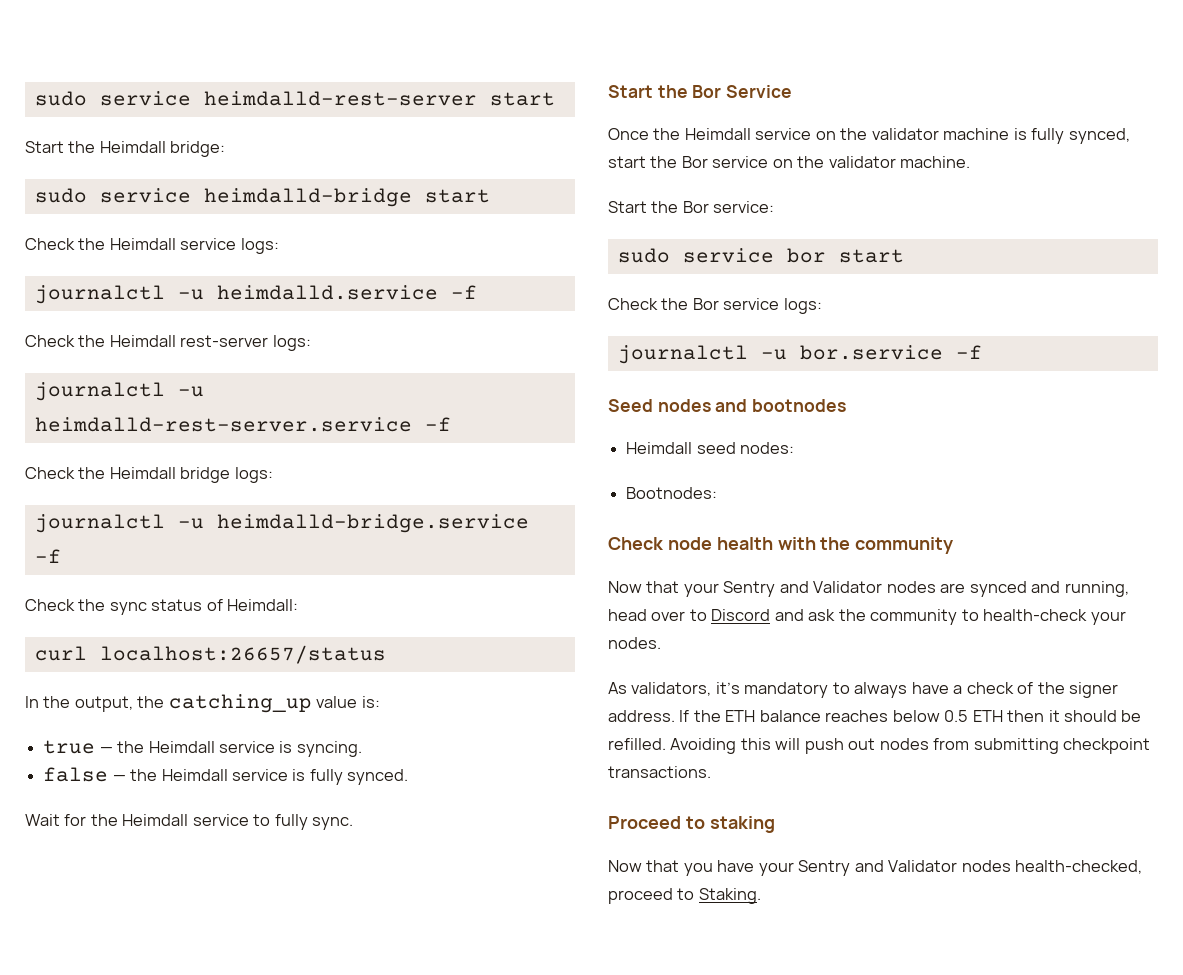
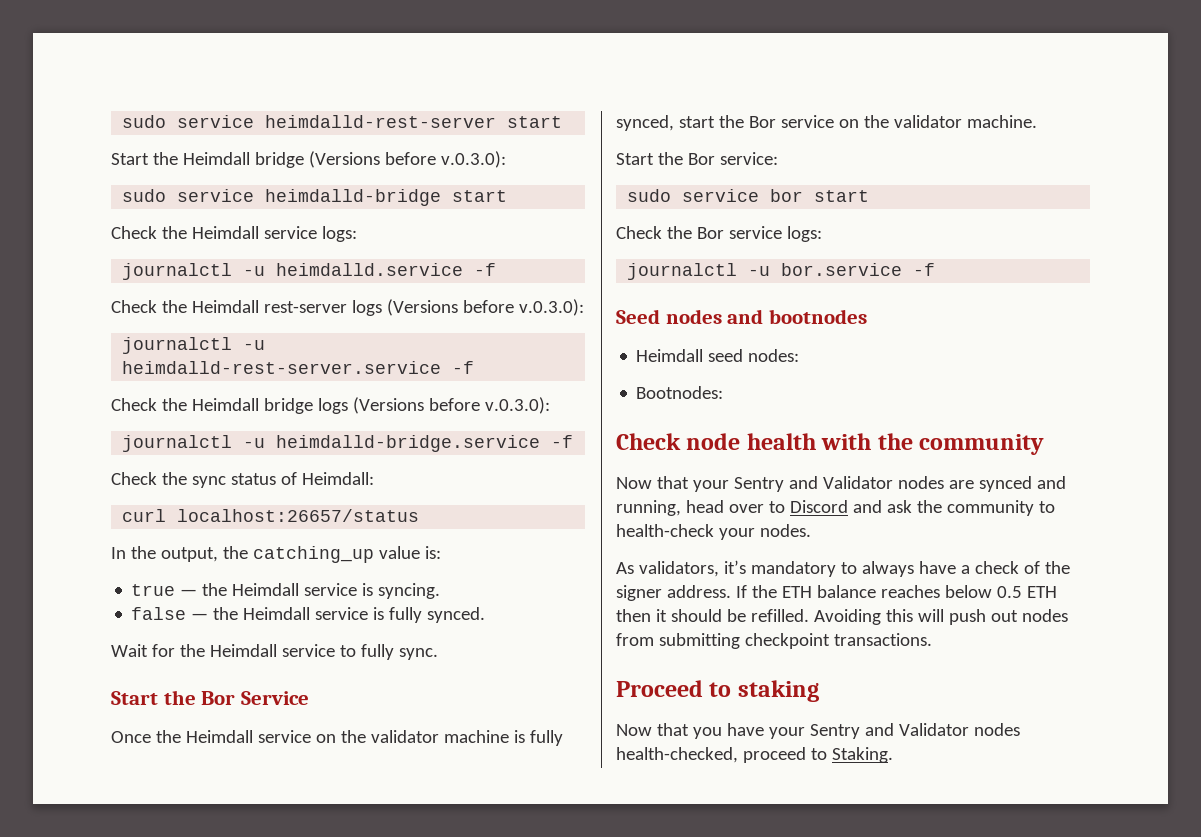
[170,141,226,157] bridge: -> [254,151,506,168] bridge (Versions before v.0.3.0):
[272,335,311,351] logs: -> [351,299,584,316] logs (Versions before v.0.3.0):
[234,467,273,483] logs: -> [317,397,550,414] logs (Versions before v.0.3.0):

